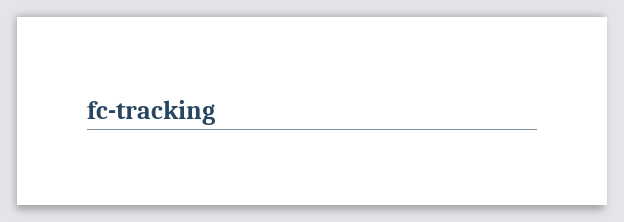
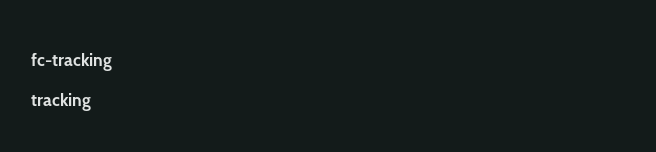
(215, 112) none -> [31,93,91,111] // tracking

